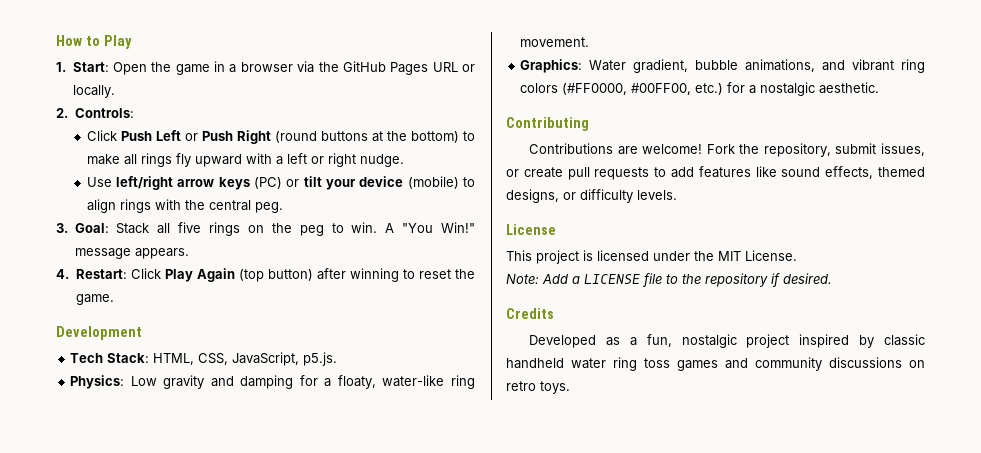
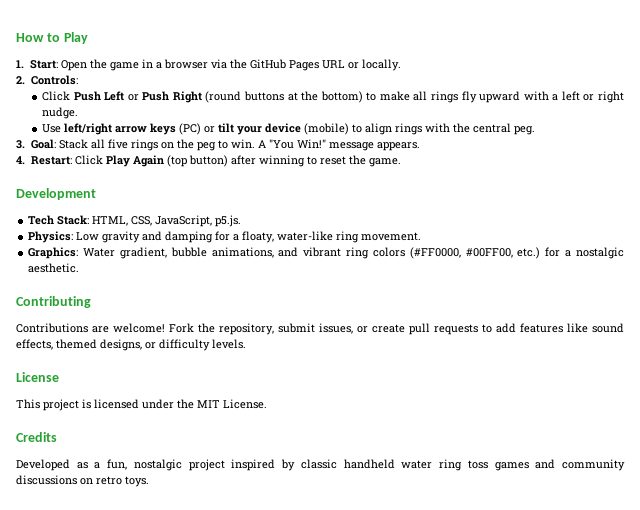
[506,273,832,287] // Note: Add a LICENSE file to the repository if desired. -> (267, 404) none

